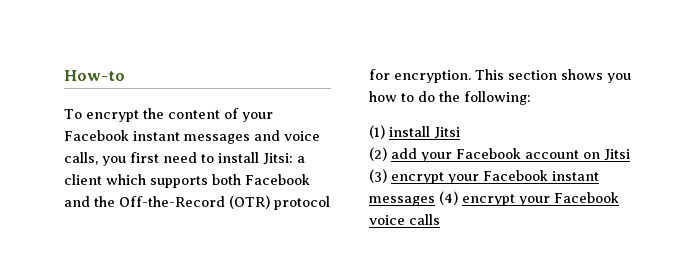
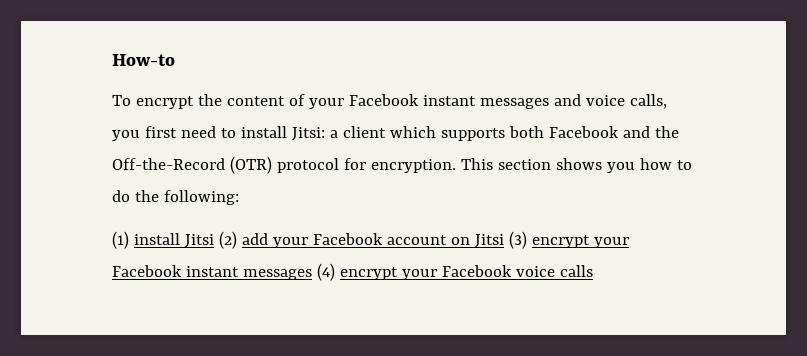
(460, 133) // -> (214, 241) none

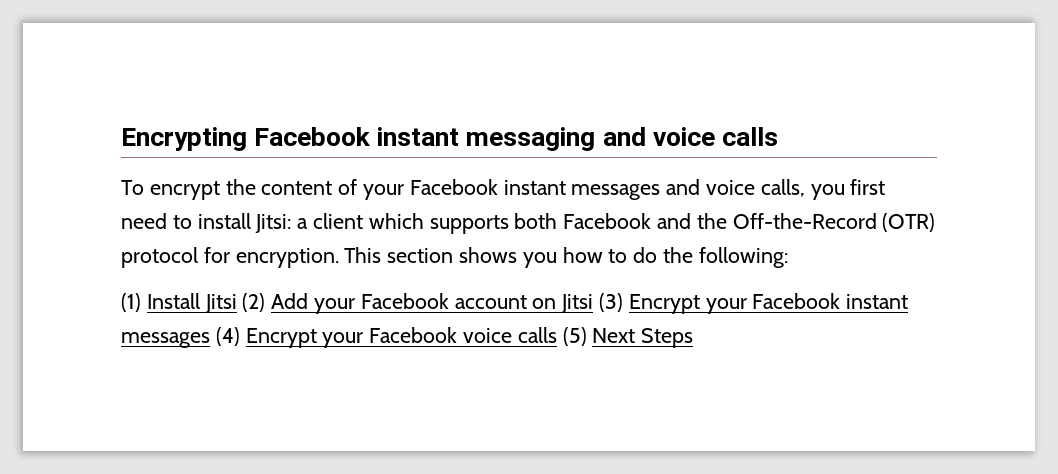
[112,54,175,66] How-to -> [121,127,778,151] Encrypting Facebook instant messaging and voice calls
[133,233,180,245] install -> [146,293,200,309] Install
[241,233,268,245] add -> [271,293,309,309] Add
[531,235,590,248] encrypt -> [628,294,700,314] Encrypt
[339,267,398,280] encrypt -> [245,328,317,348] Encrypt
(593, 271) none -> [562,327,694,348] (5) Next Steps

